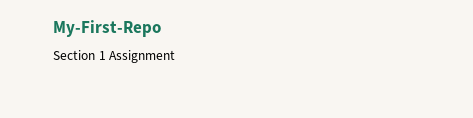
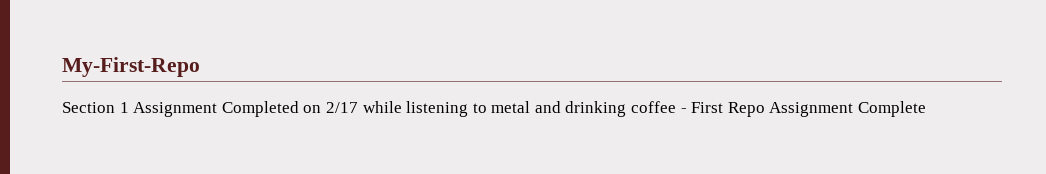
(176, 56) none -> [221,101,927,117] Completed on 2/17 while listening to metal and drinking coffee - First Repo Assignment Complete

